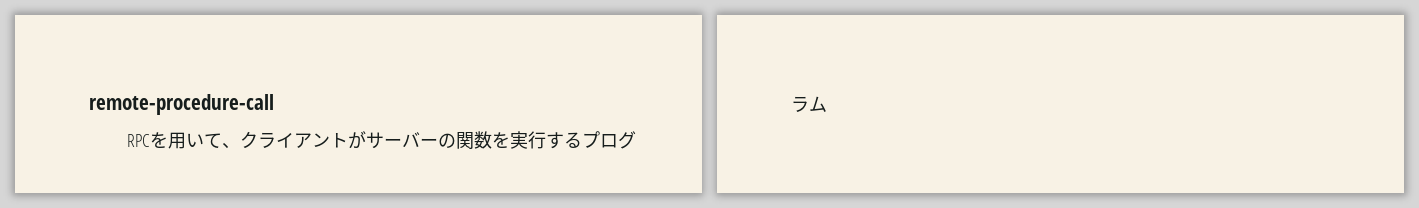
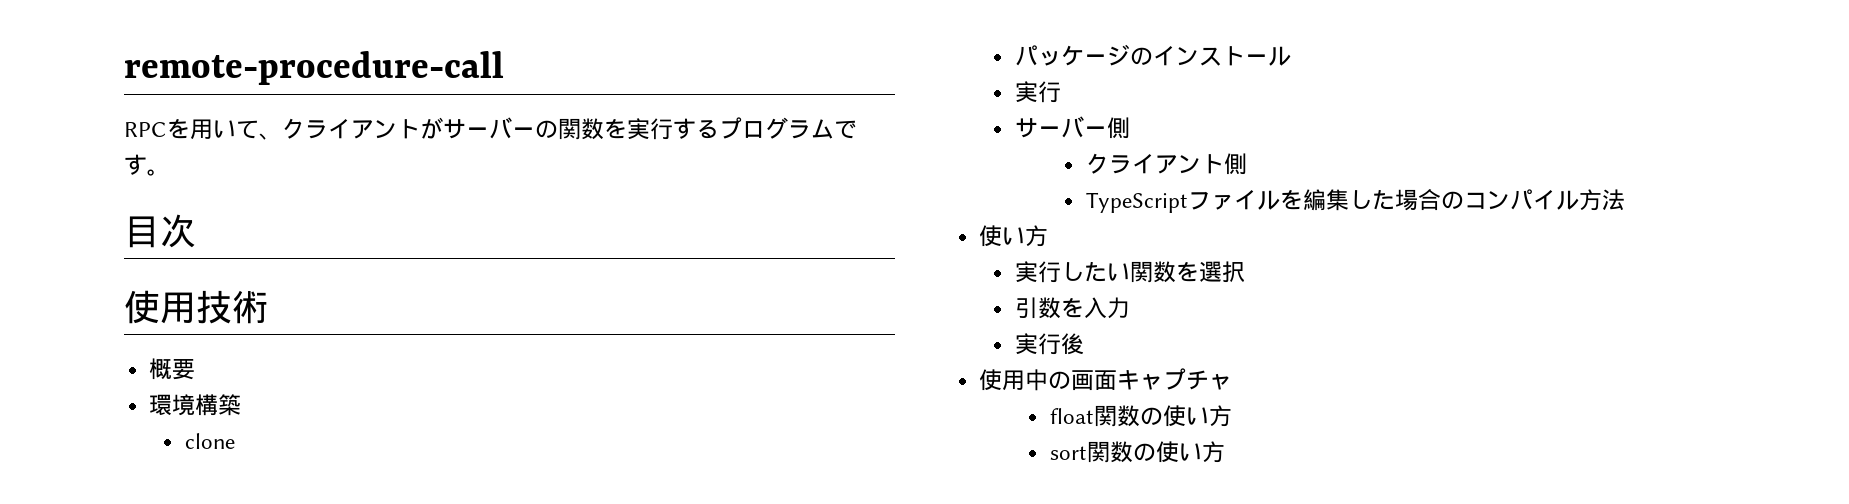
(827, 104) none -> [834,120,857,139] [124,154,170,176] [124,214,196,248] [124,290,268,324] [149,358,196,380] [149,394,242,416] [184,433,235,449] [1014,44,1291,66] [1014,81,1061,103] [1014,116,1130,139] [1085,153,1247,175] [1085,189,1625,213] [979,225,1049,247] [1014,261,1245,283] [1014,297,1130,319] [1014,333,1084,355] [979,368,1233,391] [1050,405,1233,427] [1050,441,1226,463] です。 // 目次 // 使用技術 // 概要 // 環境構築 // clone // パッケージのインストール // 実行 // サーバー側 // クライアント側 // TypeScriptファイルを編集した場合のコンパイル方法 // 使い方 // 実行したい関数を選択 // 引数を入力 // 実行後 // 使用中の画面キャプチャ // float関数の使い方 // sort関数の使い方

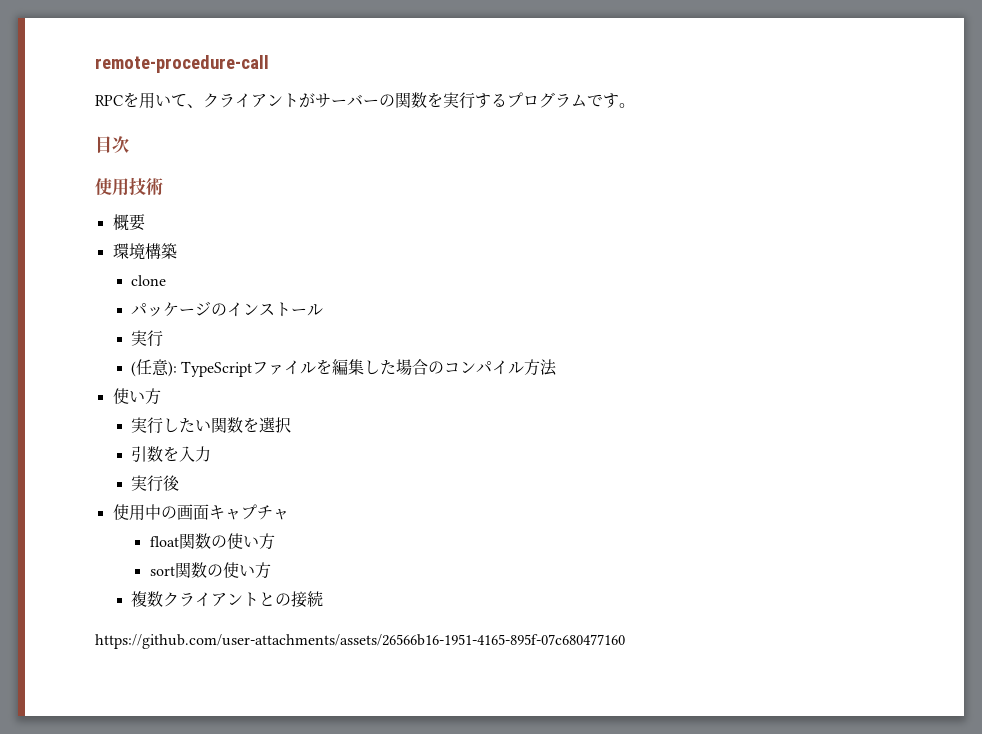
[1014,116,1130,139] [1085,153,1247,175] サーバー側 // クライアント側 // -> [131,359,178,377] (任意):
(1226, 452) none -> [131,591,324,608] [95,634,625,649] // 複数クライアントとの接続 // https://github.com/user-attachments/assets/26566b16-1951-4165-895f-07c680477160

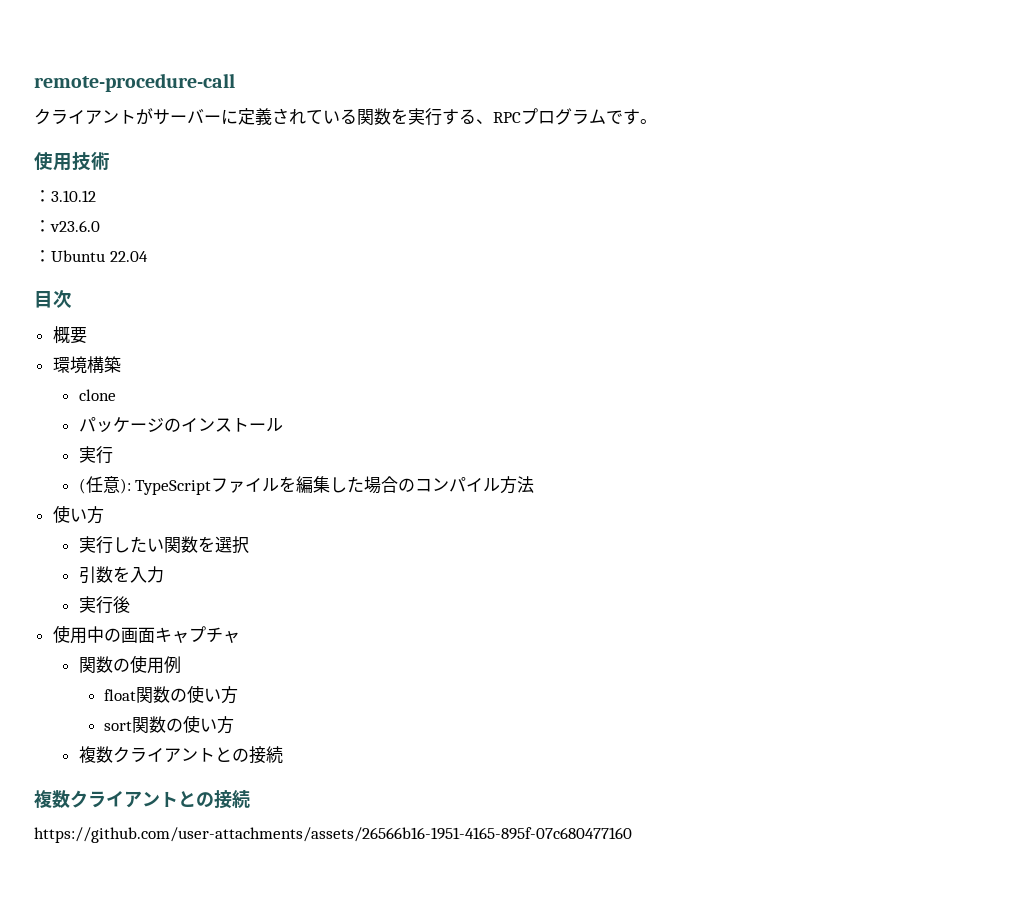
[95,92,203,109] RPCを用いて、 -> (235, 82) none
[379,94,395,107] の -> [221,108,357,125] に定義されている
(507, 100) none -> [476,112,521,124] 、RPC
[95,136,129,153] // 目次 -> (657, 121) none
(163, 186) none -> [34,190,96,202] [34,220,100,232] [34,250,148,262] [34,290,72,308] // ：3.10.12 // ：v23.6.0 // ：Ubuntu 22.04 // 目次
(289, 514) none -> [78,655,181,674] // 関数の使用例
(324, 599) none -> [34,789,250,809] // 複数クライアントとの接続

